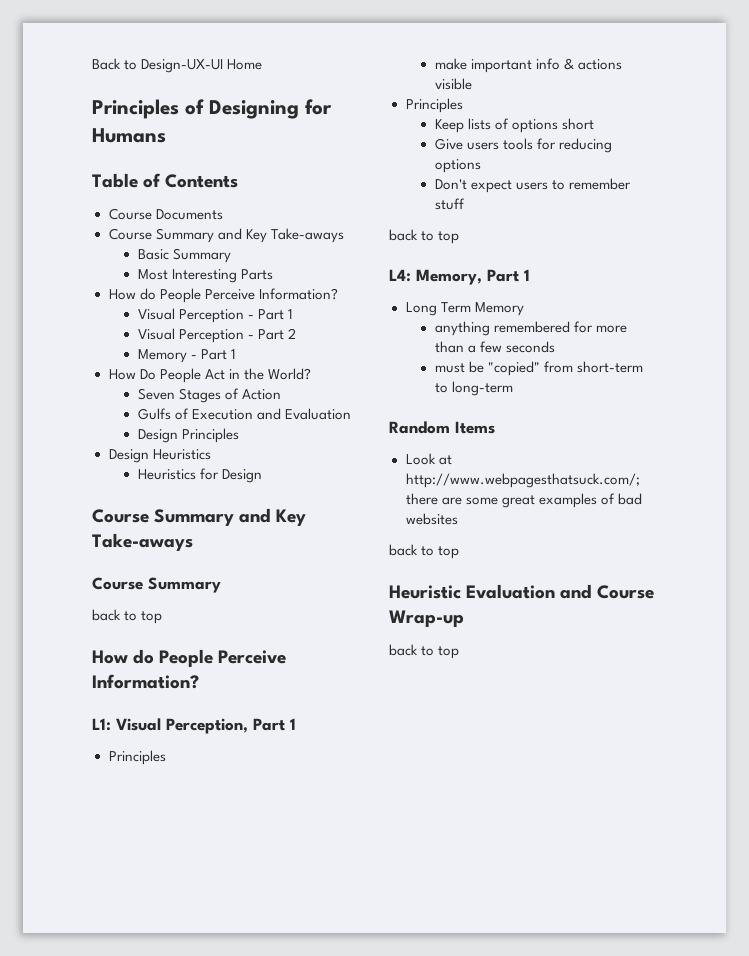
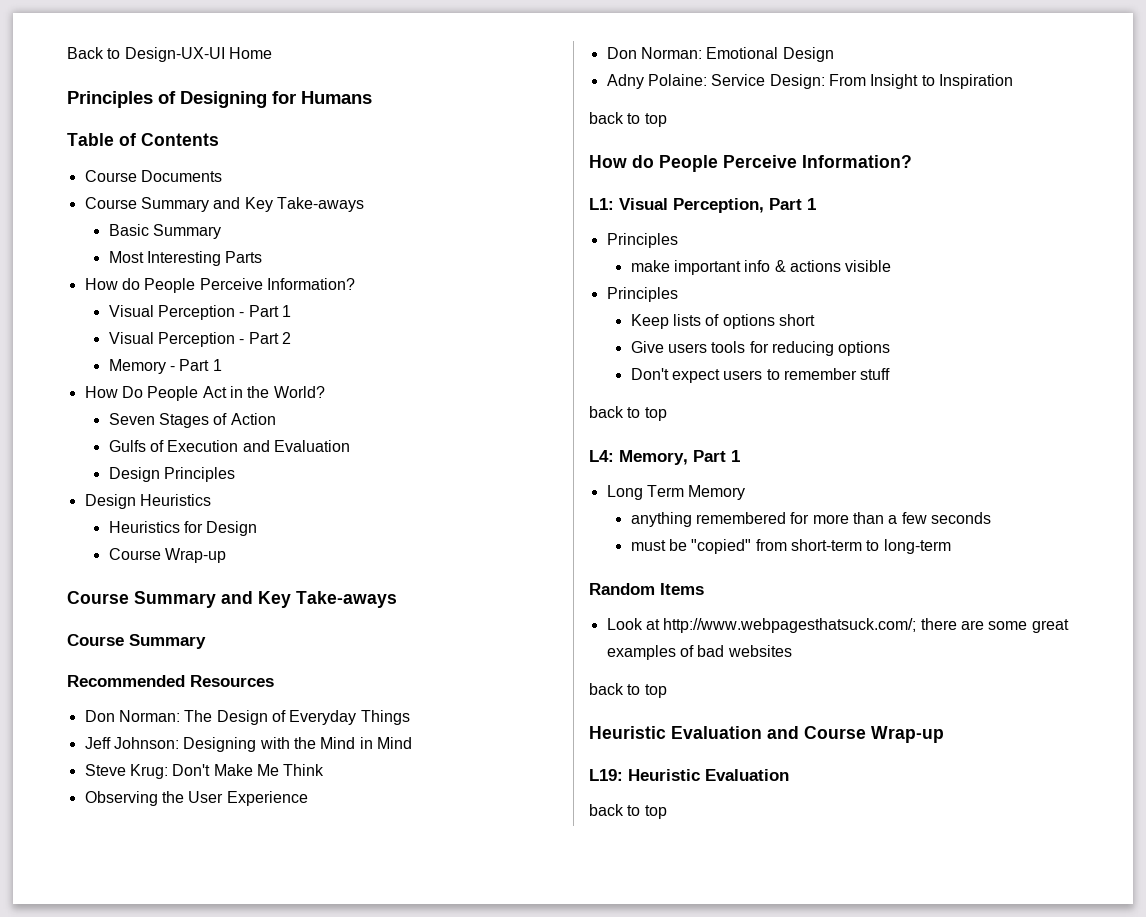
(262, 476) none -> [108,548,226,563] // Course Wrap-up
(221, 585) none -> [67,675,274,687] [84,710,410,725] [84,737,412,752] [84,764,325,779] [84,791,308,806] [606,47,834,62] [606,74,1013,89] // Recommended Resources // Don Norman: The Design of Everyday Things // Jeff Johnson: Designing with the Mind in Mind // Steve Krug: Don't Make Me Think // Observing the User Experience // Don Norman: Emotional Design // Adny Polaine: Service Design: From Insight to Inspiration
(464, 618) none -> [589,769,789,781] // L19: Heuristic Evaluation

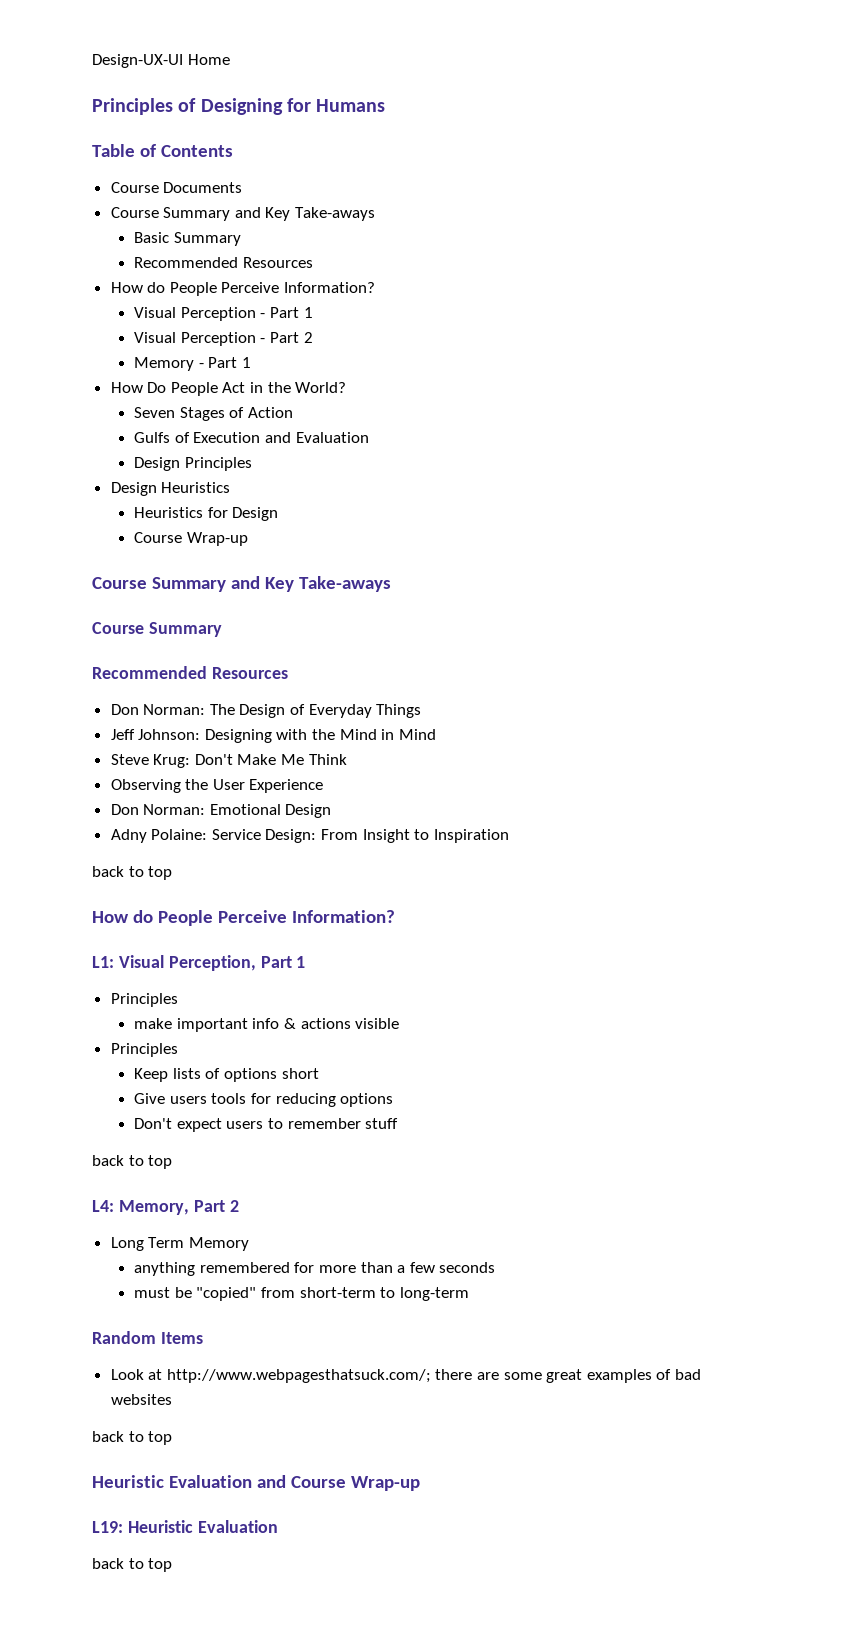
[67,47,121,59] Back to -> (92, 61) none
[108,251,263,266] Most Interesting Parts -> [134,257,313,268] Recommended Resources
[731,450,740,462] 1 -> [229,1200,239,1212] 2

